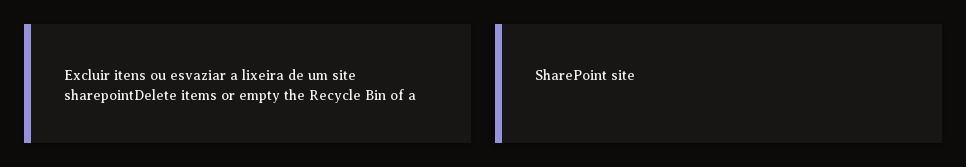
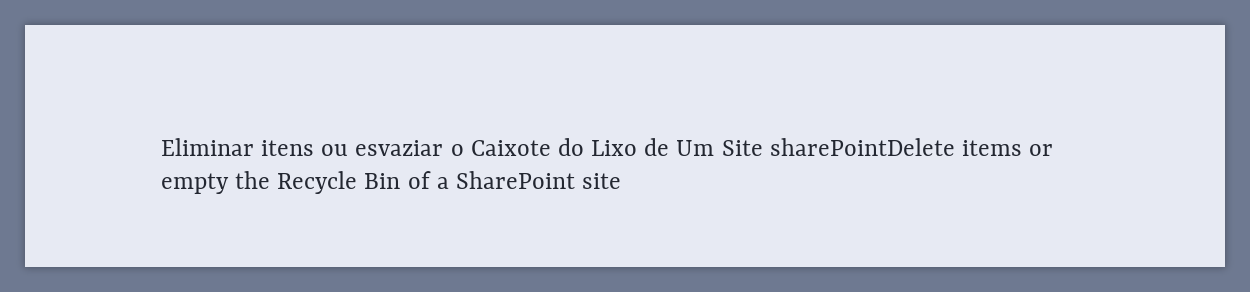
[64,69,110,80] Excluir -> [161,138,254,156] Eliminar
[230,69,356,80] [64,89,177,103] a lixeira de um site sharepointDelete -> [450,138,955,156] o Caixote do Lixo de Um Site sharePointDelete

